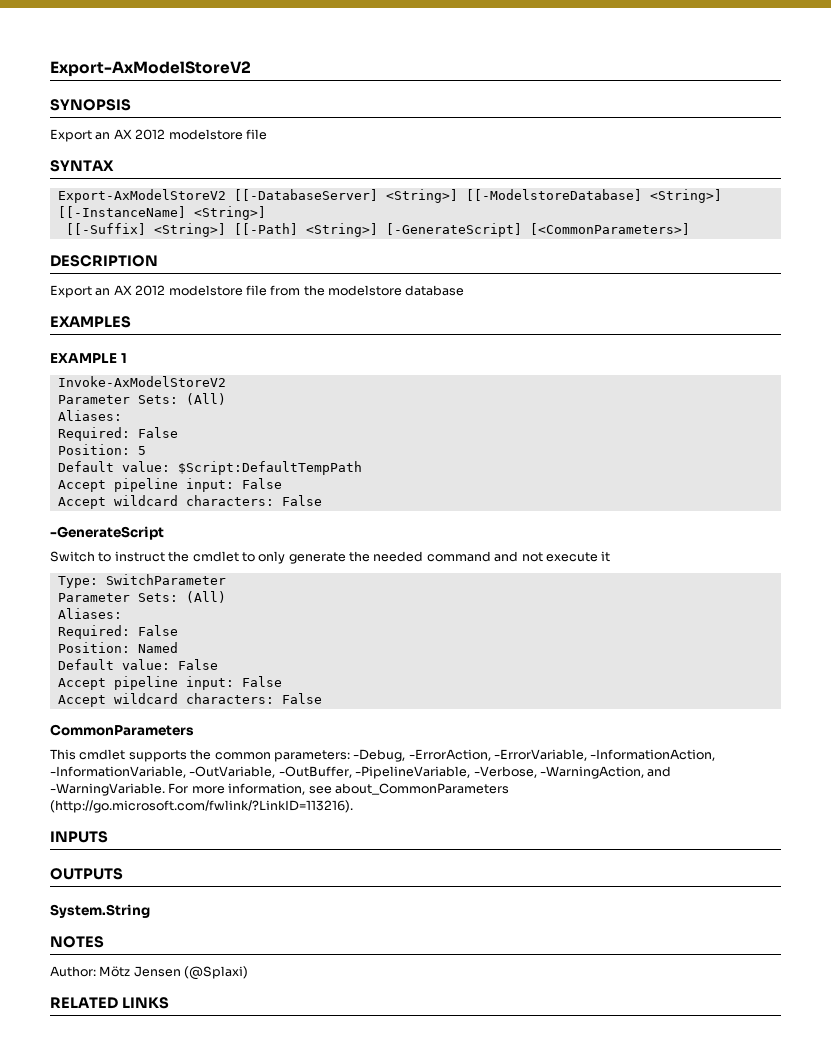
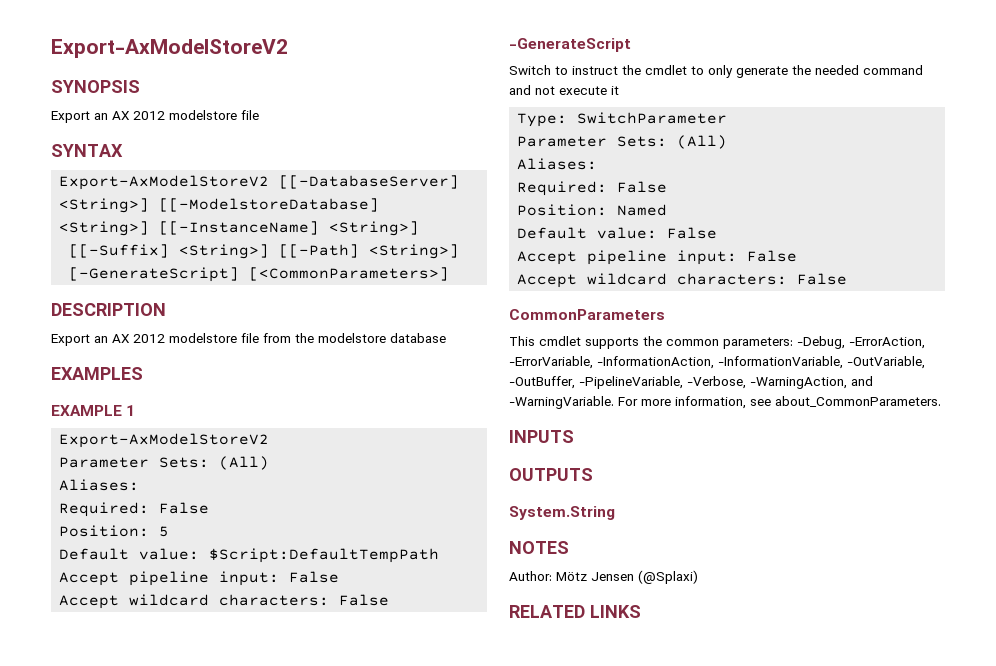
[57,376,226,387] Invoke-AxModelStoreV2 -> [59,433,270,448] Export-AxModelStoreV2
[334,783,509,795] [50,800,353,813] about_CommonParameters (http://go.microsoft.com/fwlink/?LinkID=113216). -> [775,396,941,407] about_CommonParameters.

